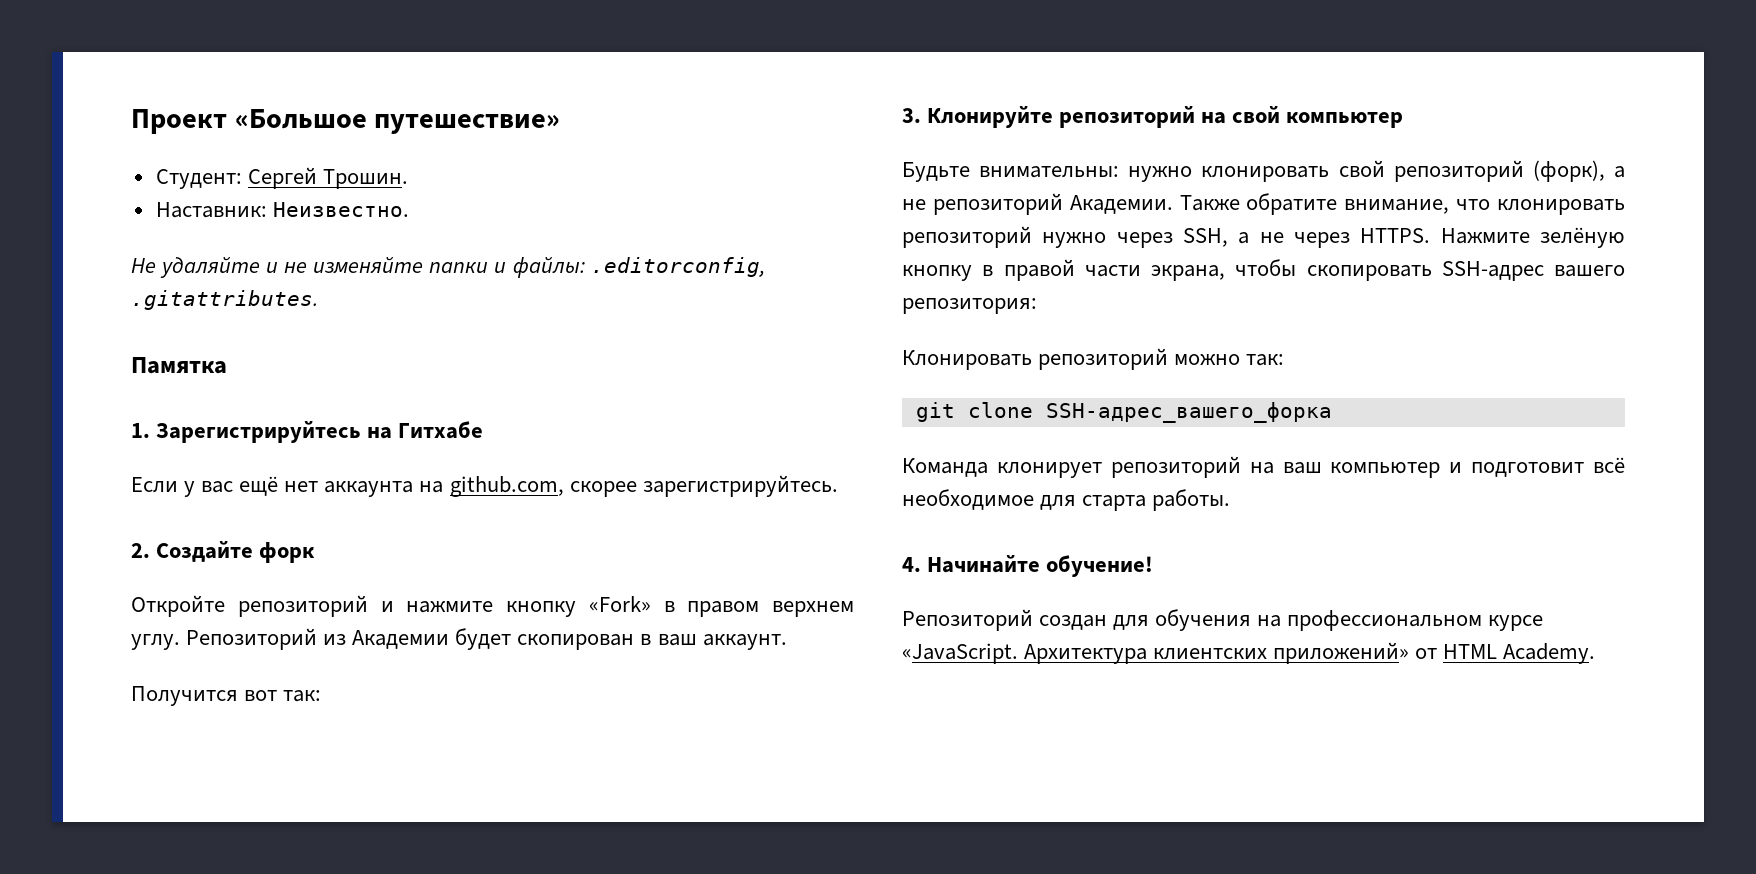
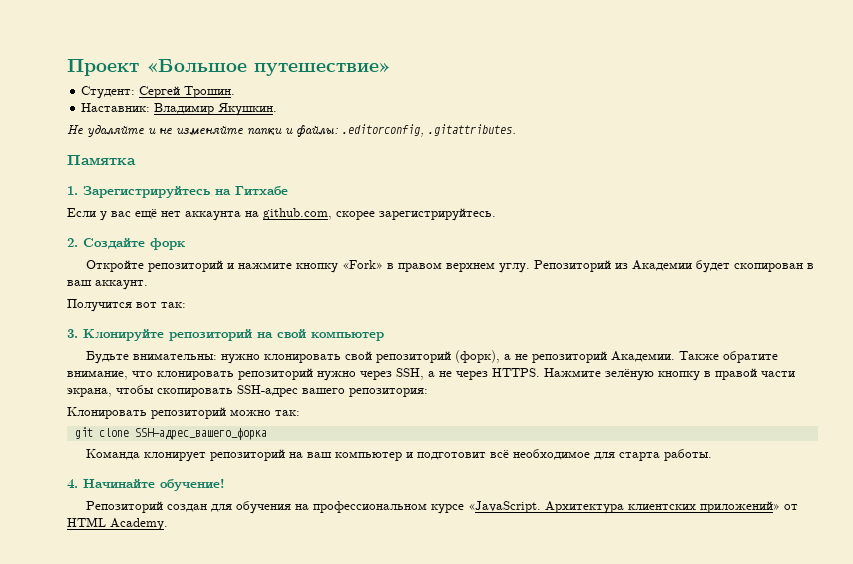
[272,202,409,217] Неизвестно. -> [154,103,278,116] Владимир Якушкин.

